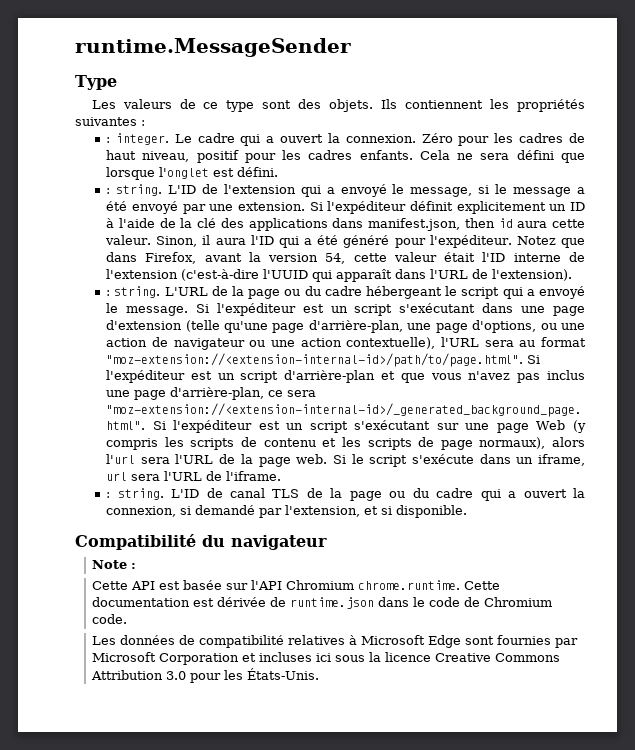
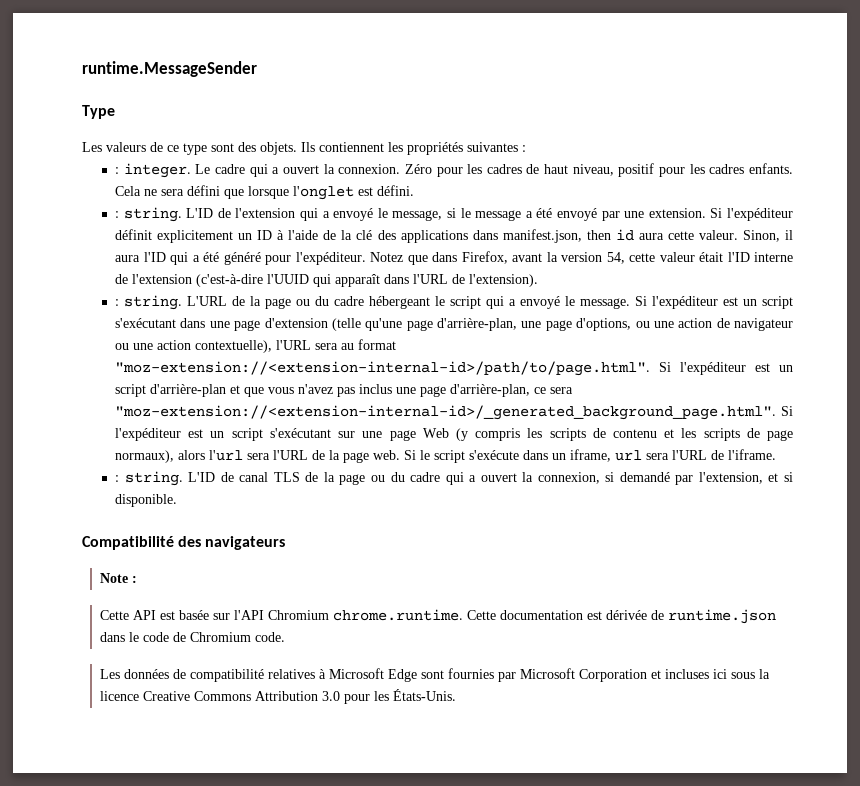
[202,535,327,550] du navigateur -> [178,536,286,550] des navigateurs

